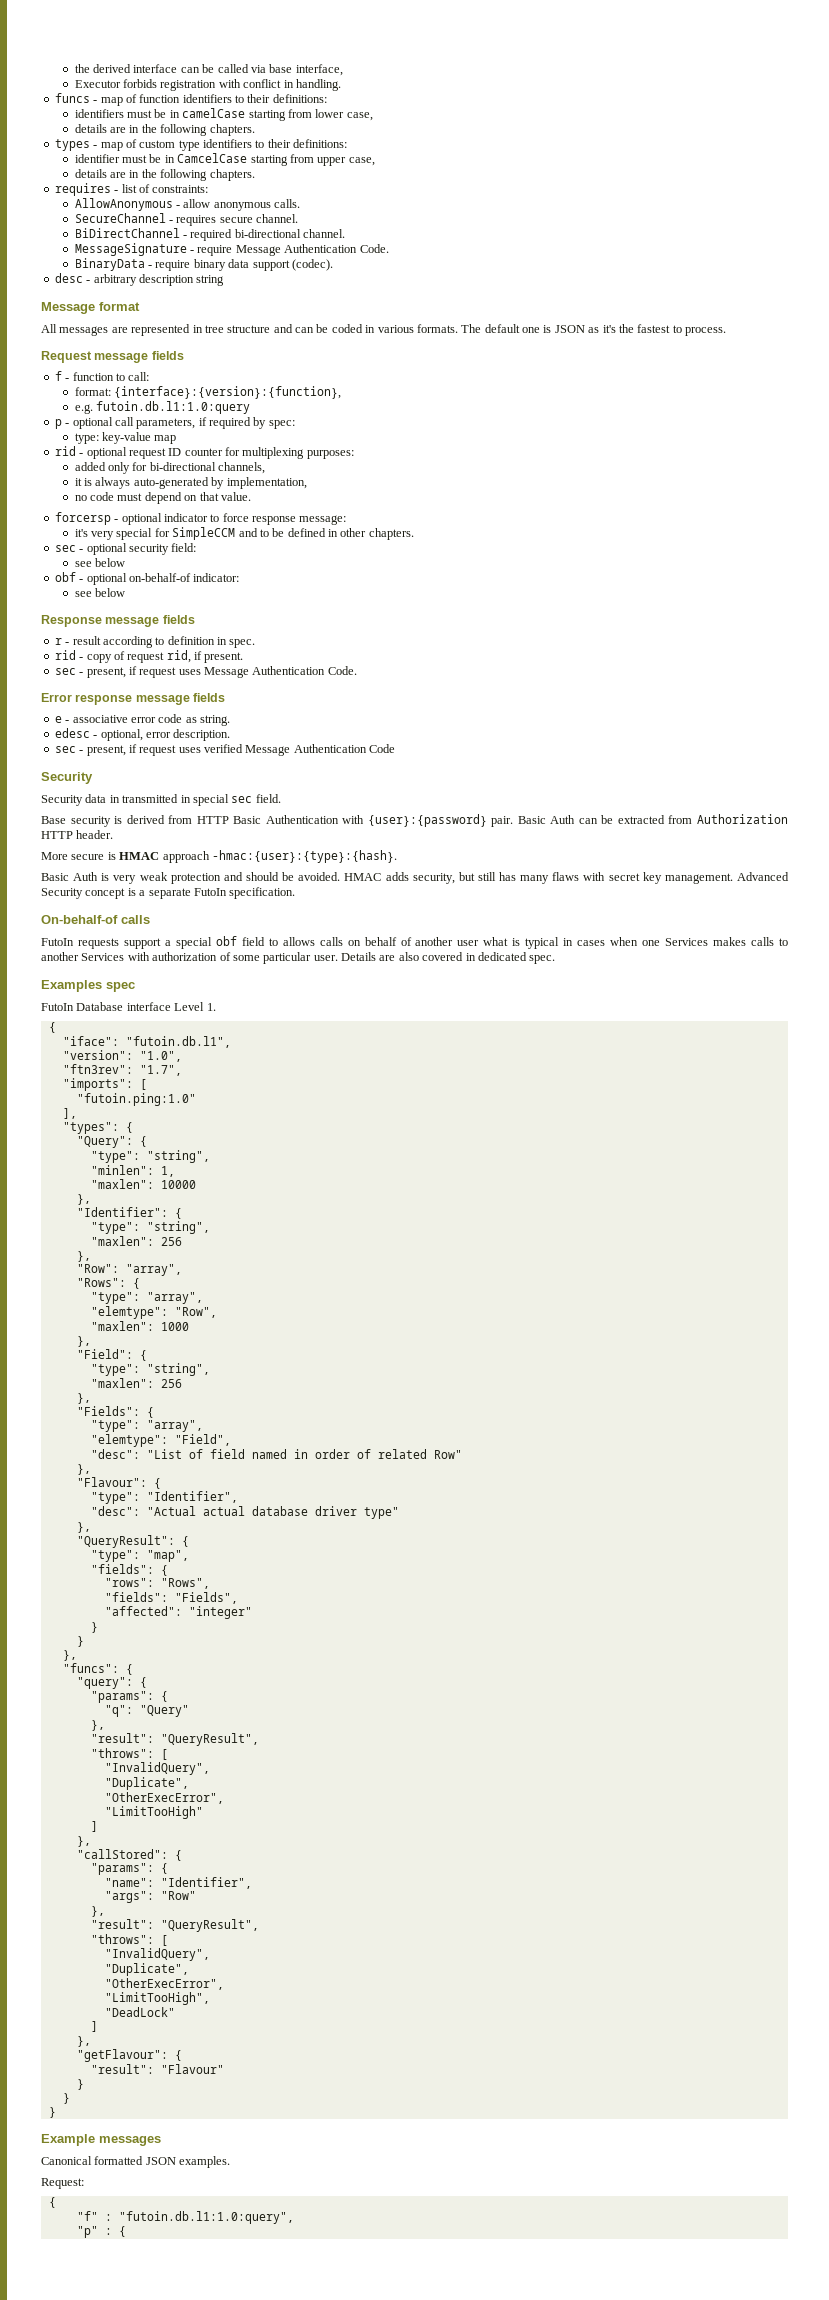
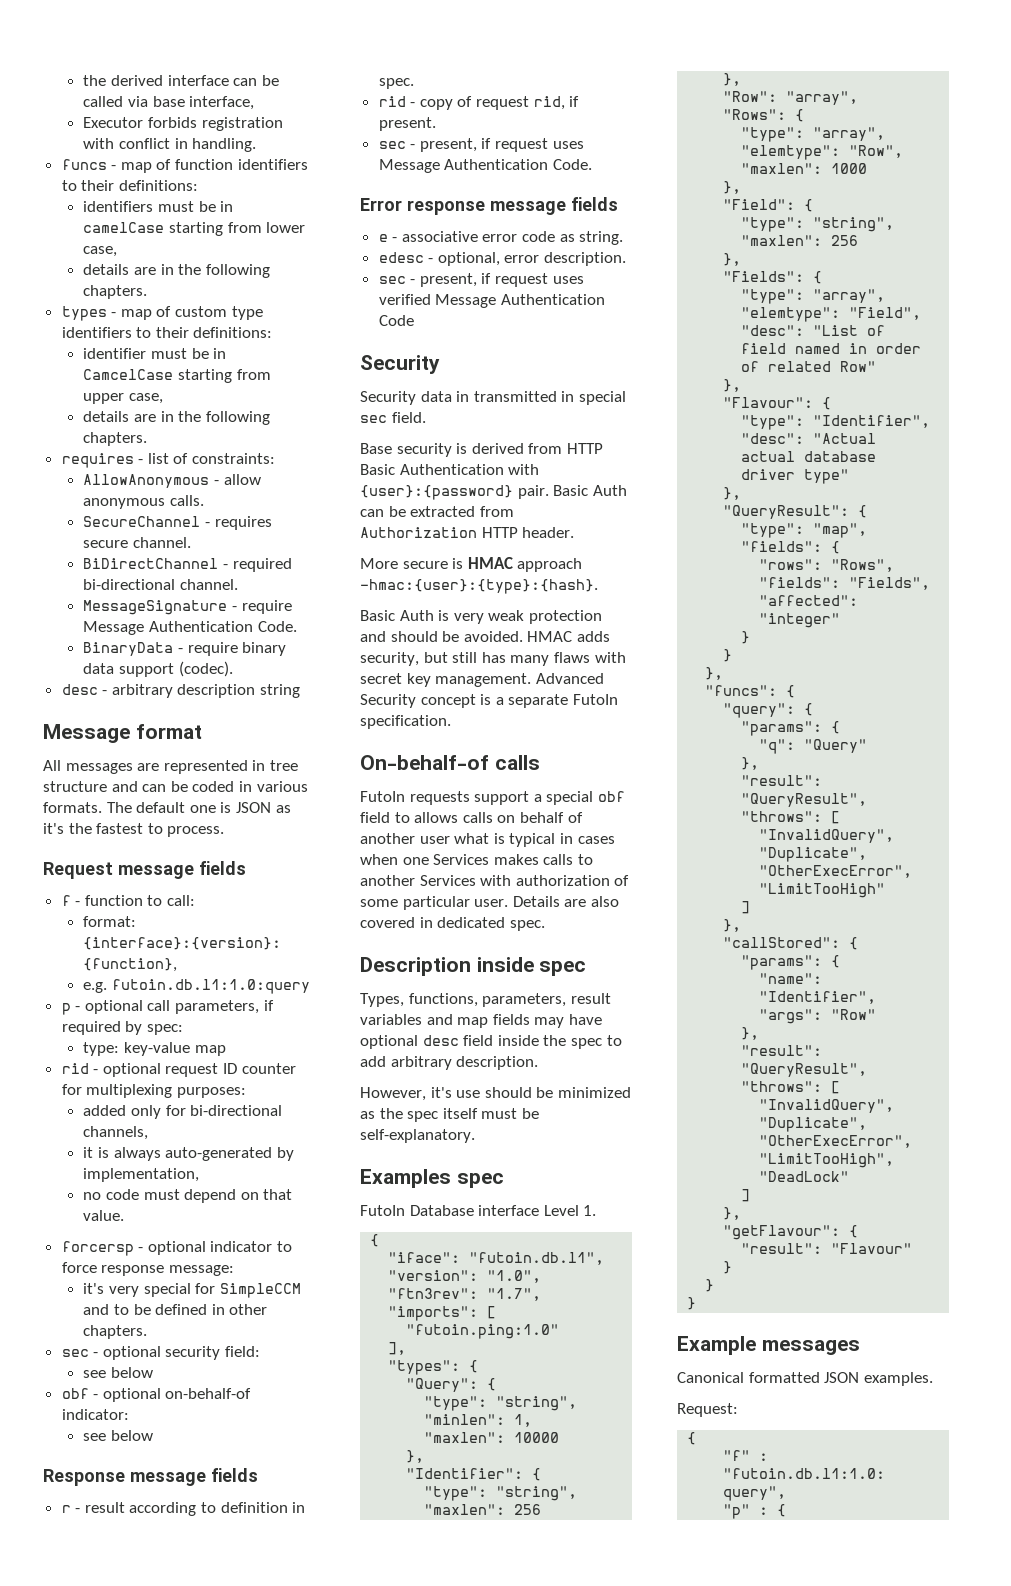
(556, 959) none -> [360,957,587,976] [360,993,611,1007] [360,1014,602,1028] [360,1035,622,1049] [360,1056,539,1070] [360,1087,631,1101] [360,1108,539,1122] [360,1129,475,1143] // Description inside spec // Types, functions, parameters, result variables and map fields may have optional desc field inside the spec to add arbitrary description. // However, it's use should be minimized as the spec itself must be self-explanatory.

